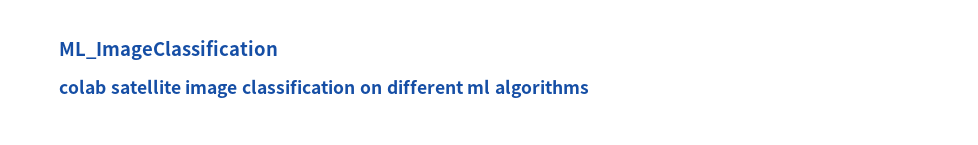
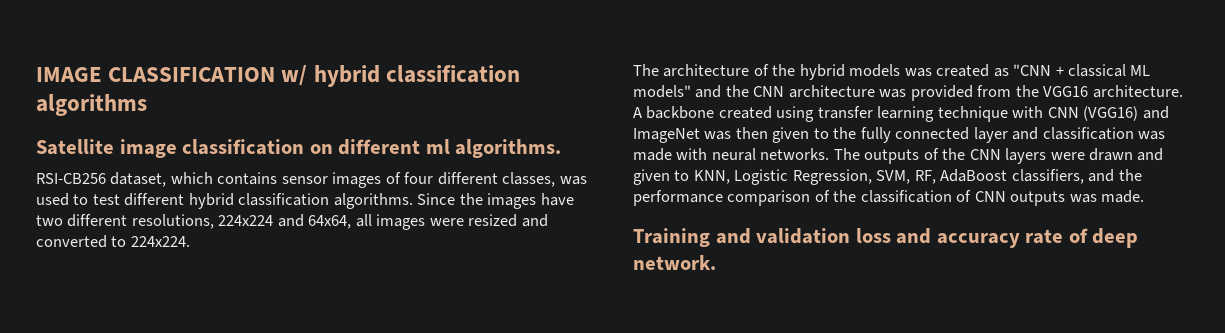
[59,40,278,60] [59,79,181,94] ML_ImageClassification // colab satellite -> [36,65,520,87] [36,94,147,116] [36,139,114,155] IMAGE CLASSIFICATION w/ hybrid classification algorithms // Satellite
[495,79,590,98] algorithms -> [455,139,562,158] [36,172,587,188] [36,193,574,209] [36,214,548,230] [36,235,190,248] [633,64,1151,80] [633,85,1183,101] [633,106,1169,122] [633,127,1166,143] [633,148,1164,164] [633,169,1142,185] [633,190,1145,206] [633,228,1139,248] [633,255,716,270] algorithms. // RSI-CB256 dataset, which contains sensor images of four different classes, was used to test different hybrid classification algorithms. Since the images have two different resolutions, 224x224 and 64x64, all images were resized and converted to 224x224. // The architecture of the hybrid models was created as "CNN + classical ML models" and the CNN architecture was provided from the VGG16 architecture. A backbone created using transfer learning technique with CNN (VGG16) and ImageNet was then given to the fully connected layer and classification was made with neural networks. The outputs of the CNN layers were drawn and given to KNN, Logistic Regression, SVM, RF, AdaBoost classifiers, and the performance comparison of the classification of CNN outputs was made. // Training and validation loss and accuracy rate of deep network.

